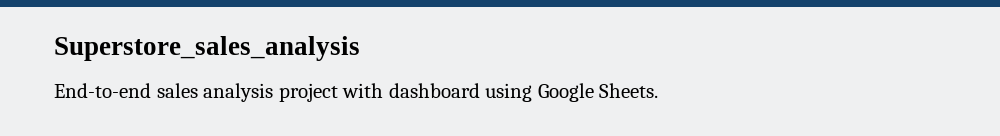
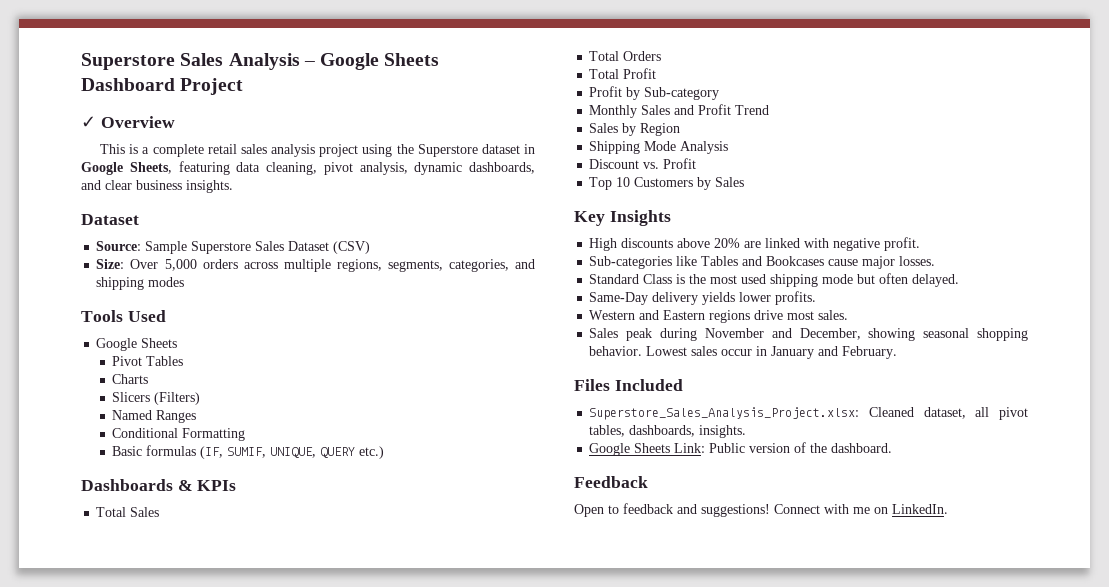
[54,36,360,61] [54,83,659,102] Superstore_sales_analysis // End-to-end sales analysis project with dashboard using Google Sheets. -> [81,53,440,70] [81,78,244,95] [81,116,175,128] [100,144,535,157] [81,161,535,175] [81,180,233,193] [81,214,139,225] [96,241,371,254] [96,259,535,272] [96,277,185,290] [81,310,166,322] [96,338,178,351] [112,356,184,366] [112,374,149,384] [112,392,201,405] [112,410,197,423] [112,428,246,441] [112,445,385,459] [81,479,237,491] [96,507,160,517] [589,51,662,61] [589,68,657,79] [589,86,720,100] [589,104,770,118] [589,123,681,136] [589,141,729,154] [589,158,697,169] [589,177,745,190] [574,210,671,226] [589,237,921,251] [589,256,936,269] [589,273,960,287] [589,291,817,305] [589,310,849,323] [589,328,1028,341] [589,346,898,359] [574,379,683,391] [589,407,1028,420] [589,425,747,438] [589,442,893,456] [574,476,648,488] [574,503,948,517] Superstore Sales Analysis – Google Sheets Dashboard Project // ✓ Overview // This is a complete retail sales analysis project using the Superstore dataset in Google Sheets, featuring data cleaning, pivot analysis, dynamic dashboards, and clear business insights. // Dataset // Source: Sample Superstore Sales Dataset (CSV) // Size: Over 5,000 orders across multiple regions, segments, categories, and shipping modes // Tools Used // Google Sheets // Pivot Tables // Charts // Slicers (Filters) // Named Ranges // Conditional Formatting // Basic formulas (IF, SUMIF, UNIQUE, QUERY etc.) // Dashboards & KPIs // Total Sales // Total Orders // Total Profit // Profit by Sub-category // Monthly Sales and Profit Trend // Sales by Region // Shipping Mode Analysis // Discount vs. Profit // Top 10 Customers by Sales // Key Insights // High discounts above 20% are linked with negative profit. // Sub-categories like Tables and Bookcases cause major losses. // Standard Class is the most used shipping mode but often delayed. // Same-Day delivery yields lower profits. // Western and Eastern regions drive most sales. // Sales peak during November and December, showing seasonal shopping behavior. Lowest sales occur in January and February. // Files Included // Superstore_Sales_Analysis_Project.xlsx: Cleaned dataset, all pivot tables, dashboards, insights. // Google Sheets Link: Public version of the dashboard. // Feedback // Open to feedback and suggestions! Connect with me on LinkedIn.

